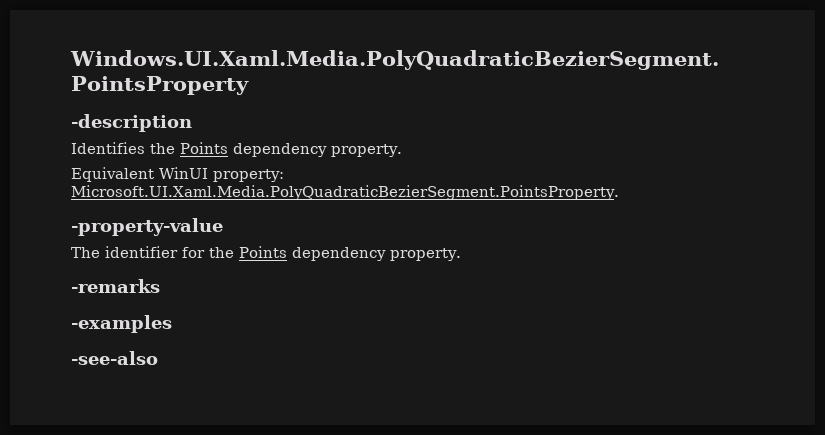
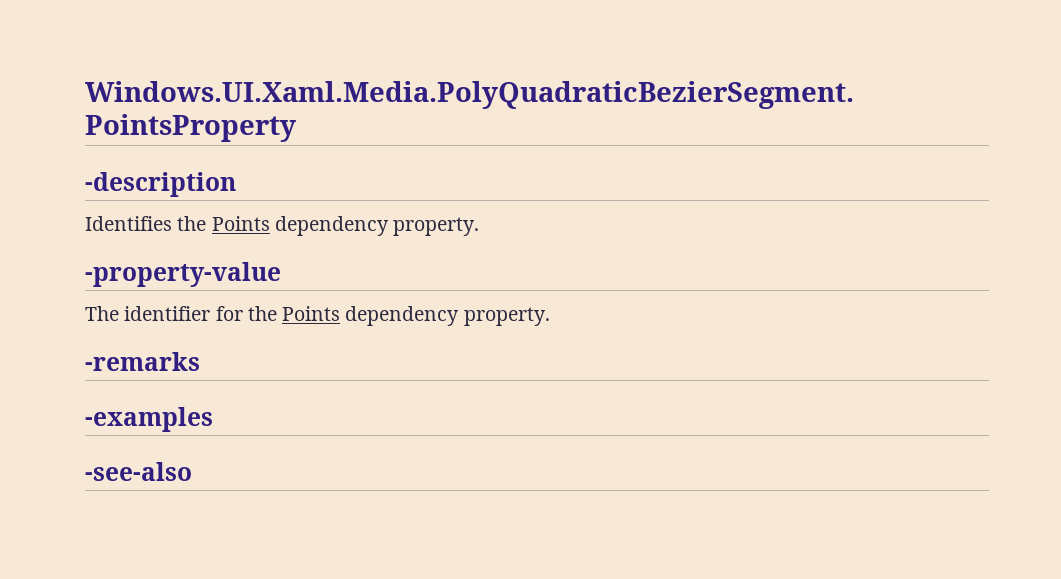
[71,167,284,182] [71,185,619,200] // Equivalent WinUI property: Microsoft.UI.Xaml.Media.PolyQuadraticBezierSegment.PointsProperty. -> (480, 226) none

